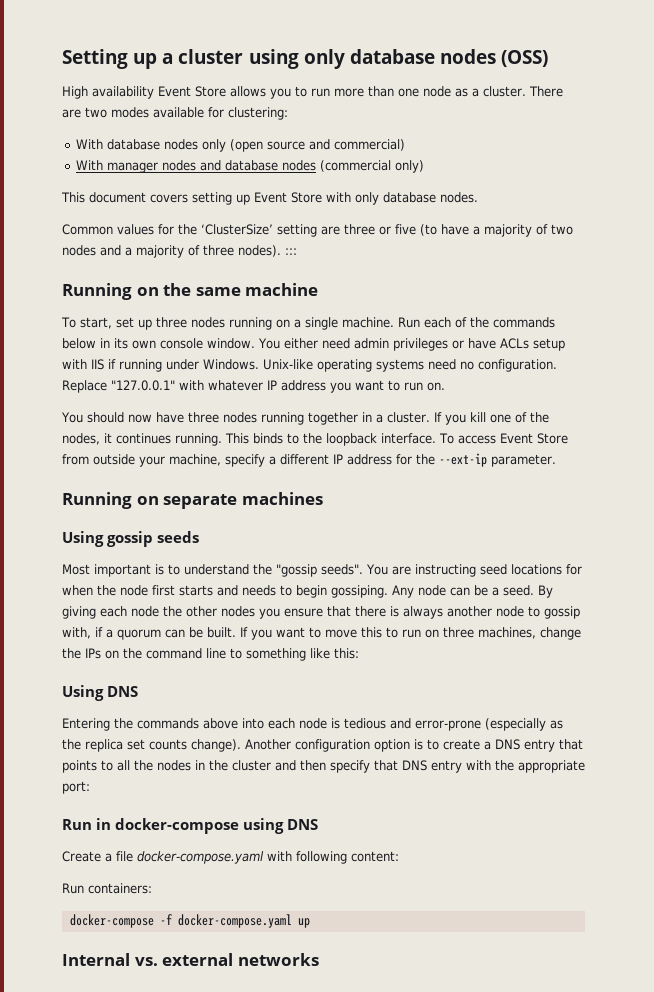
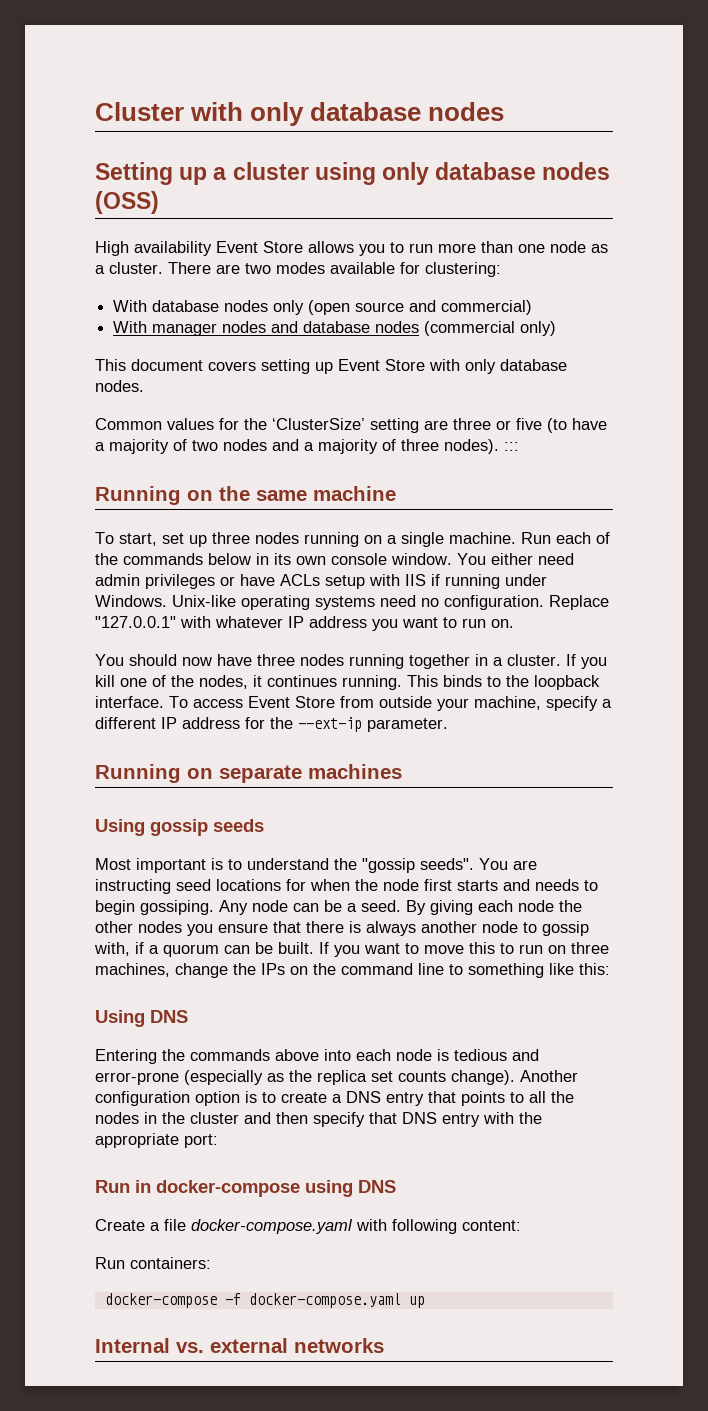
(62, 59) none -> [95,102,505,126] Cluster with only database nodes //

